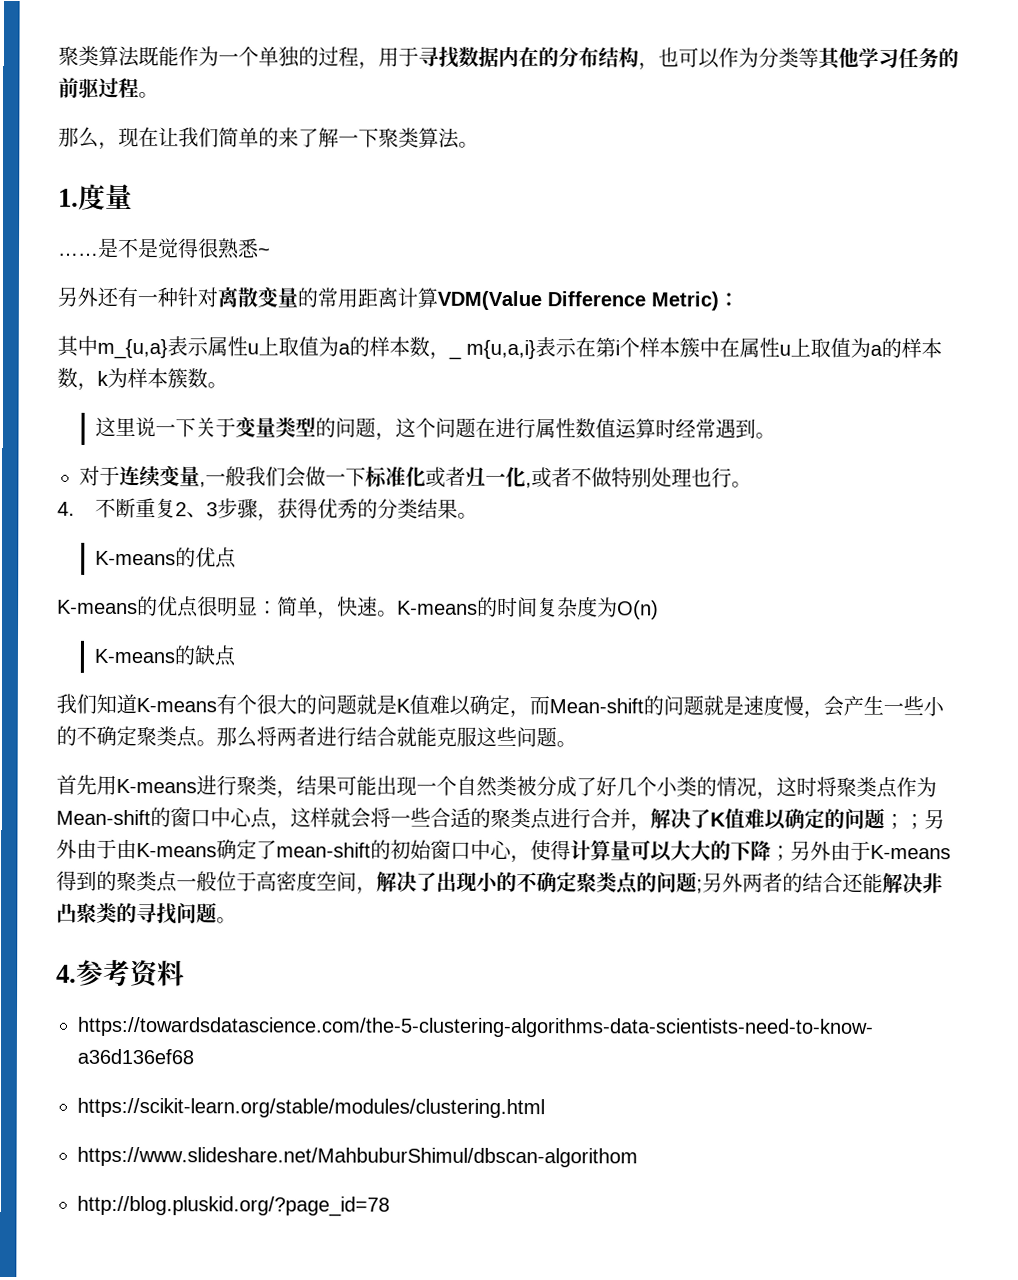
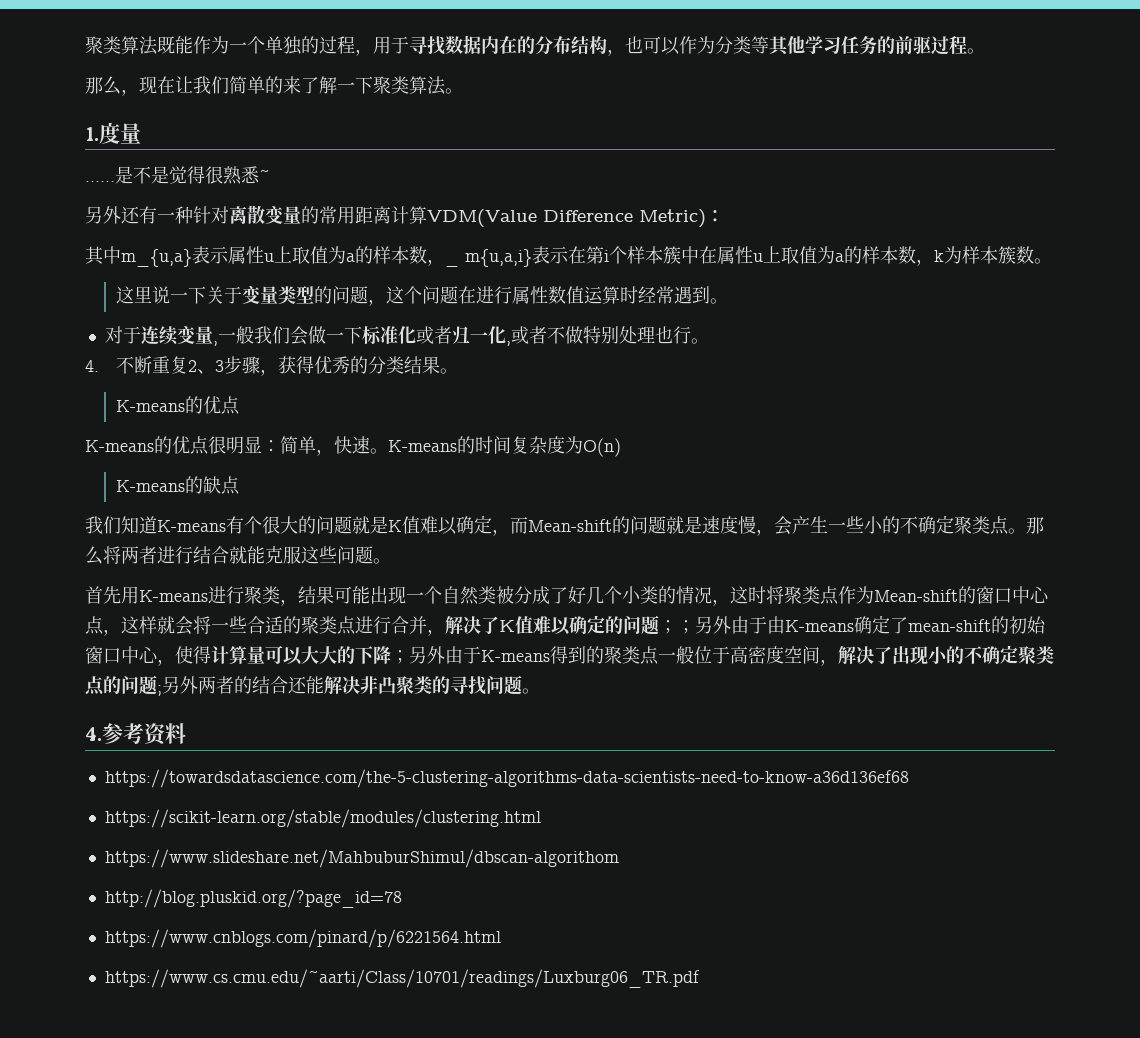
(390, 1206) none -> [104,929,501,948] [104,969,700,988] // https://www.cnblogs.com/pinard/p/6221564.html // https://www.cs.cmu.edu/~aarti/Class/10701/readings/Luxburg06_TR.pdf

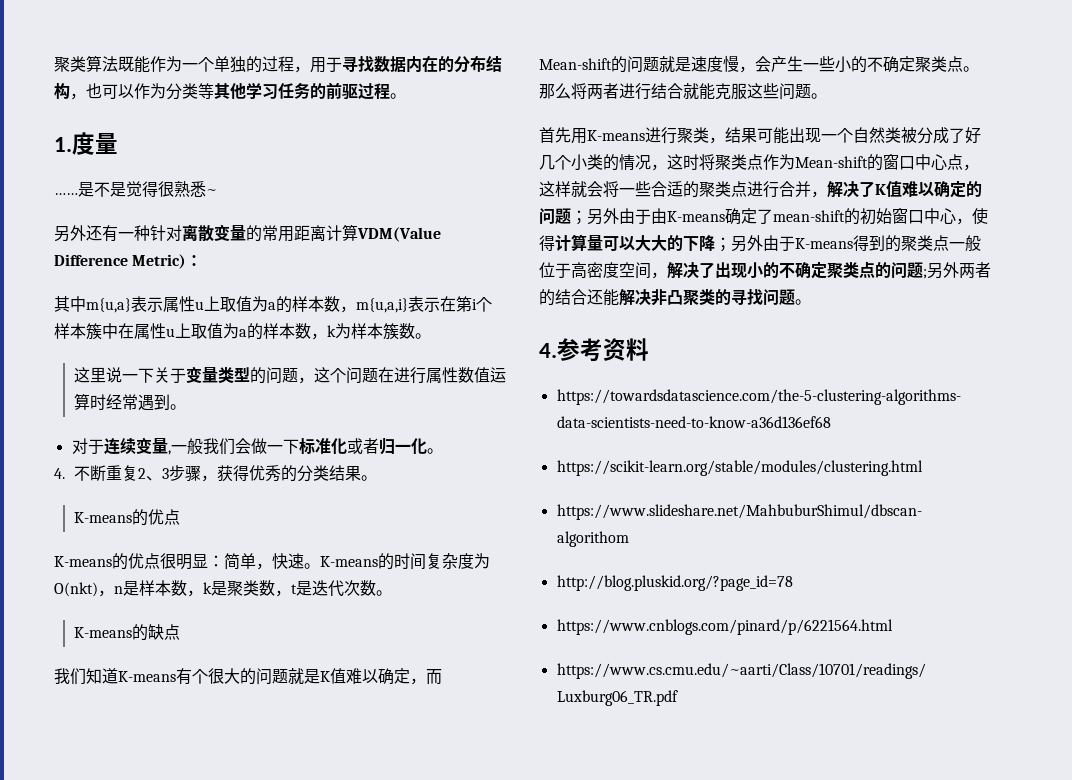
[85,76,463,96] // 那么，现在让我们简单的来了解一下聚类算法。 -> (406, 96) none
[121,249,192,267] m_{u,a} -> [86,298,131,313] m{u,a}
[445,262,459,267] _ -> (356, 309) none
[505,326,691,346] ,或者不做特别处理也行 -> (427, 446) none
[583,438,621,457] O(n) -> [54,580,392,597] O(nkt)，n是样本数，k是聚类数，t是迭代次数。
[677,620,695,634] ； -> (587, 217) none

